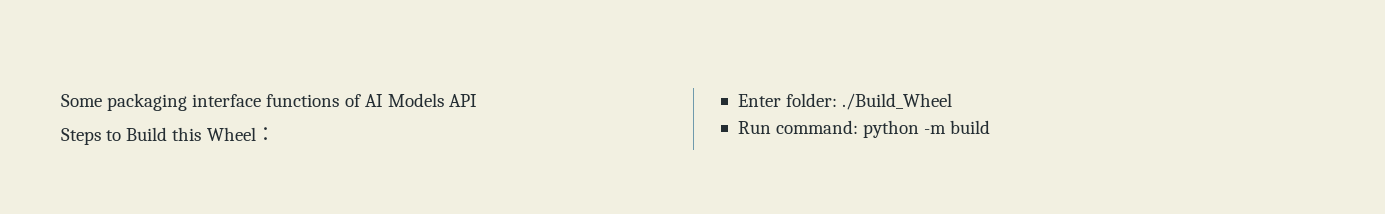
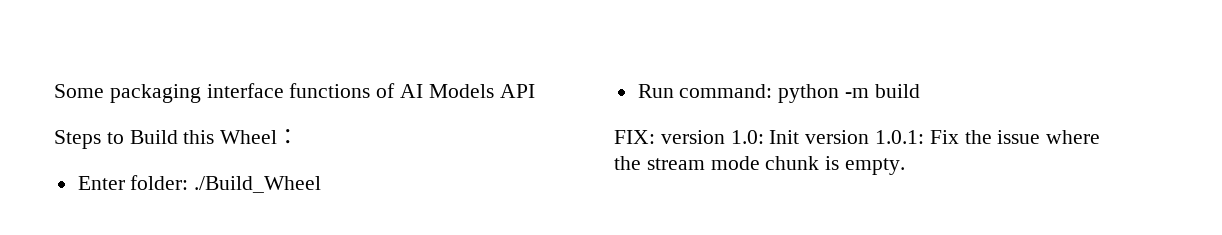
(991, 127) none -> [614,130,1101,144] [614,156,906,175] // FIX: version 1.0: Init version 1.0.1: Fix the issue where the stream mode chunk is empty.

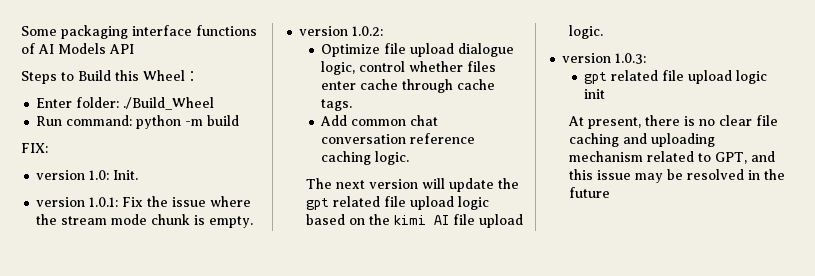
(655, 137) none -> (48, 148) //
[769,130,800,144] Init -> [113,170,139,180] Init. //
(906, 166) none -> [299,26,384,36] [321,43,515,57] [321,61,497,75] [321,79,496,93] [321,99,353,111] [320,115,439,126] [321,133,476,144] [321,151,410,165] [305,178,519,192] [305,196,489,210] [305,214,523,228] [568,25,603,39] [562,53,647,64] [584,70,768,84] [584,89,606,99] [567,115,778,129] [568,133,715,147] [568,151,775,164] [568,169,785,183] [568,187,610,198] // version 1.0.2: // Optimize file upload dialogue logic, control whether files enter cache through cache tags. // Add common chat conversation reference caching logic. // The next version will update the gpt related file upload logic based on the kimi AI file upload logic. // version 1.0.3: // gpt related file upload logic init // At present, there is no clear file caching and uploading mechanism related to GPT, and this issue may be resolved in the future

